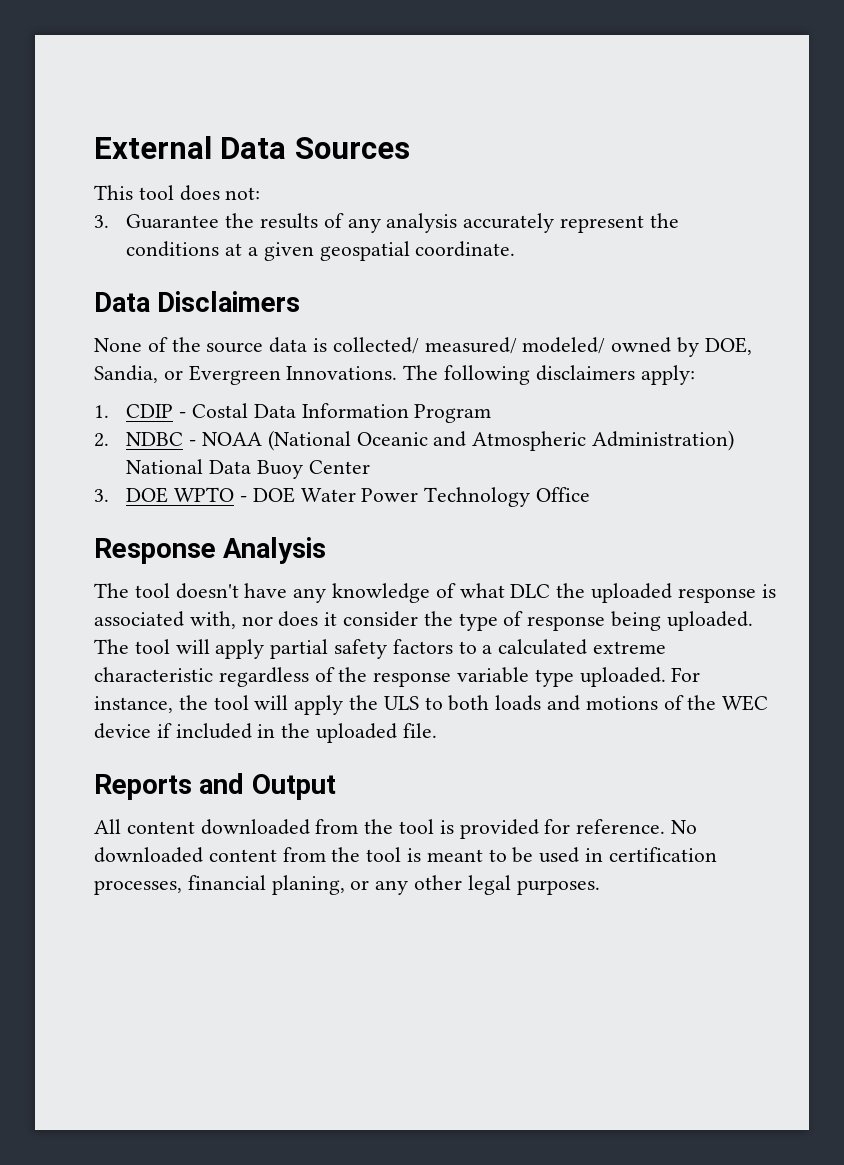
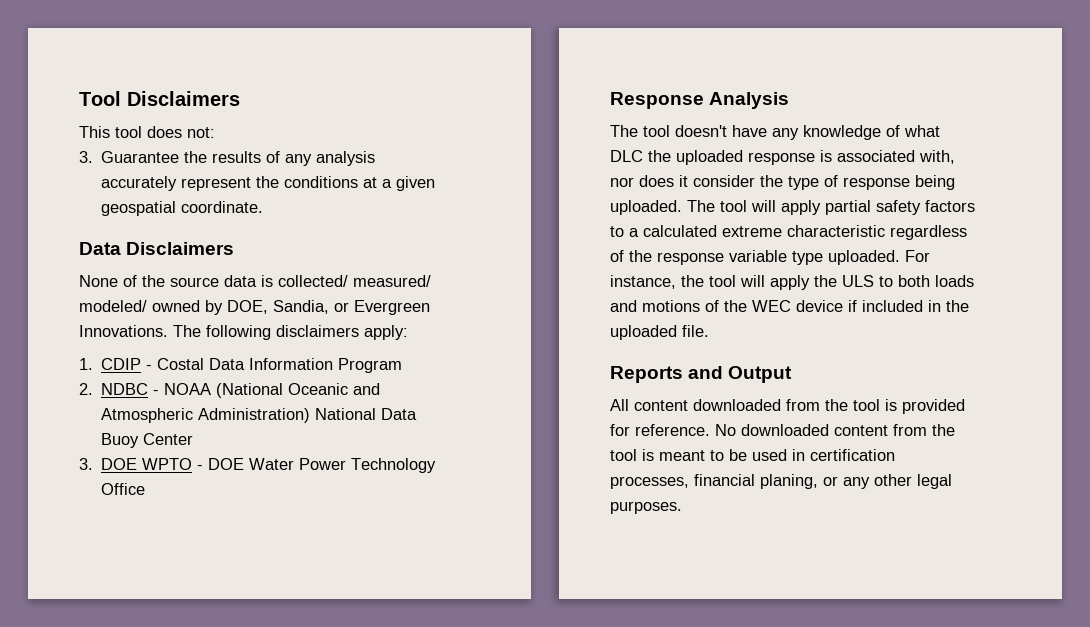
[94,136,410,159] External Data Sources -> [79,91,240,106] Tool Disclaimers

